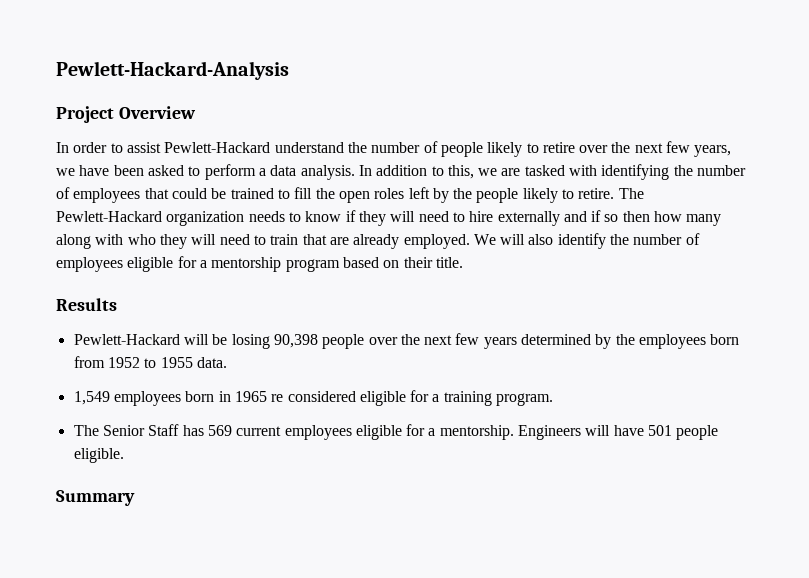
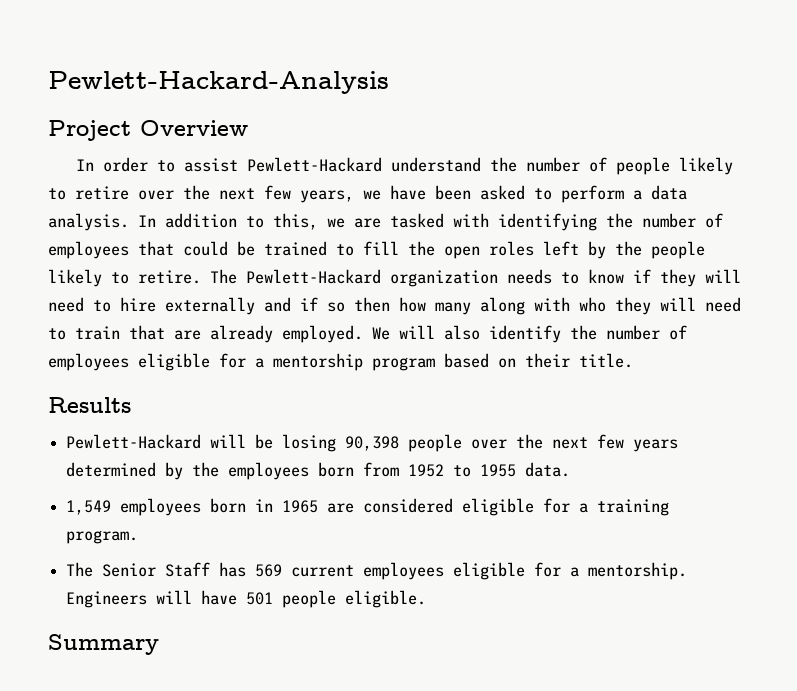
[271,394,284,402] re -> [327,503,355,513] are

